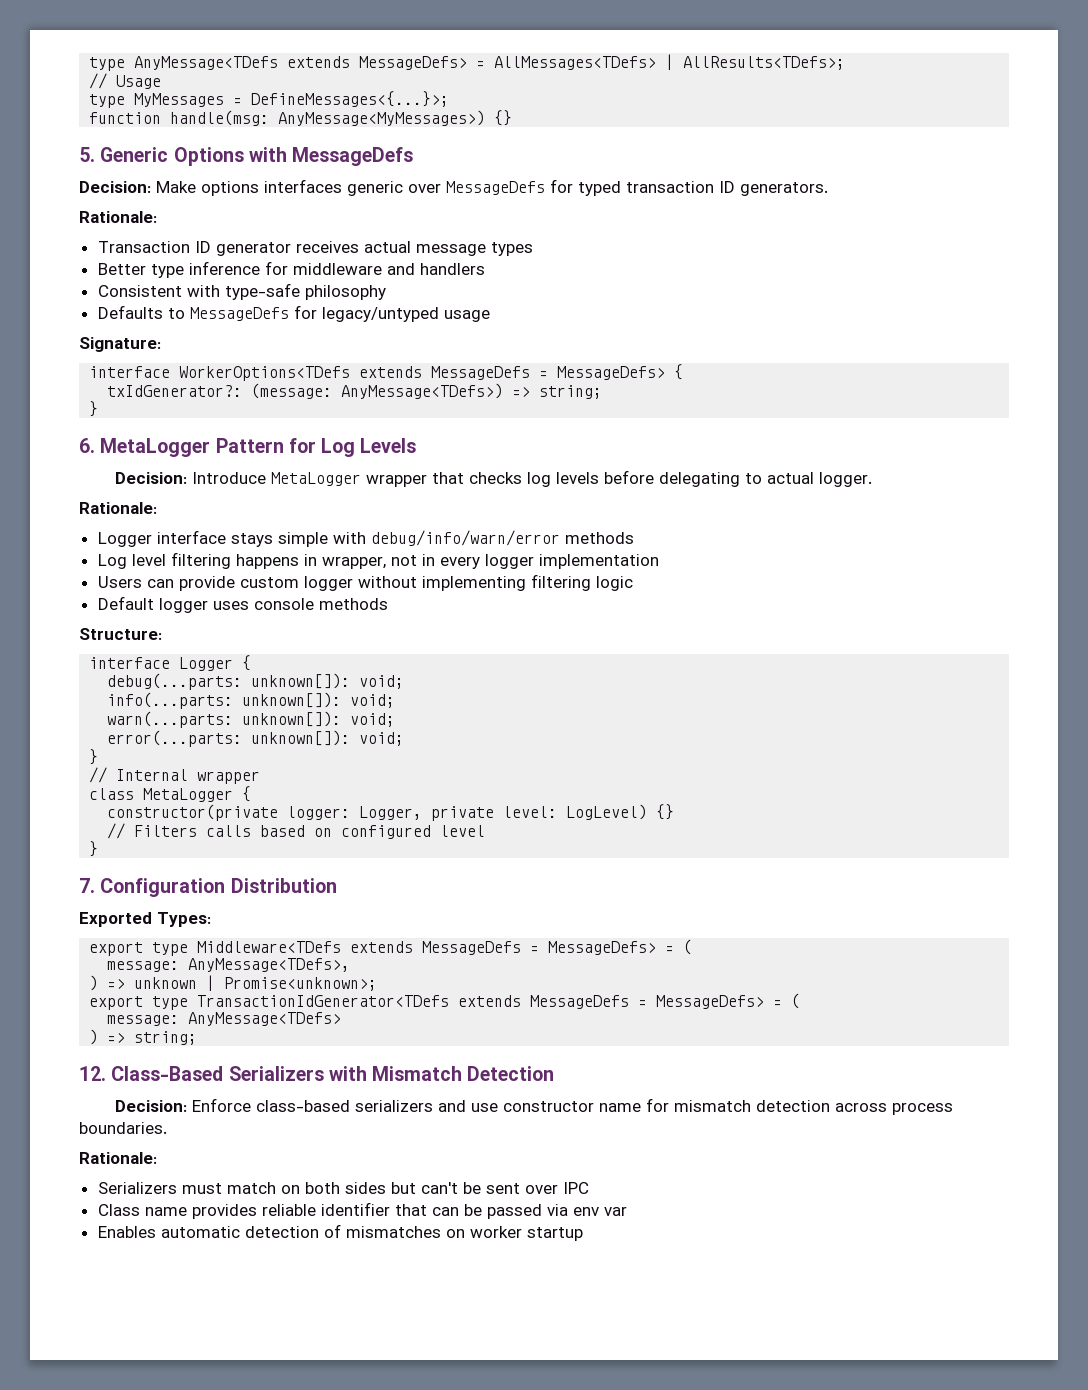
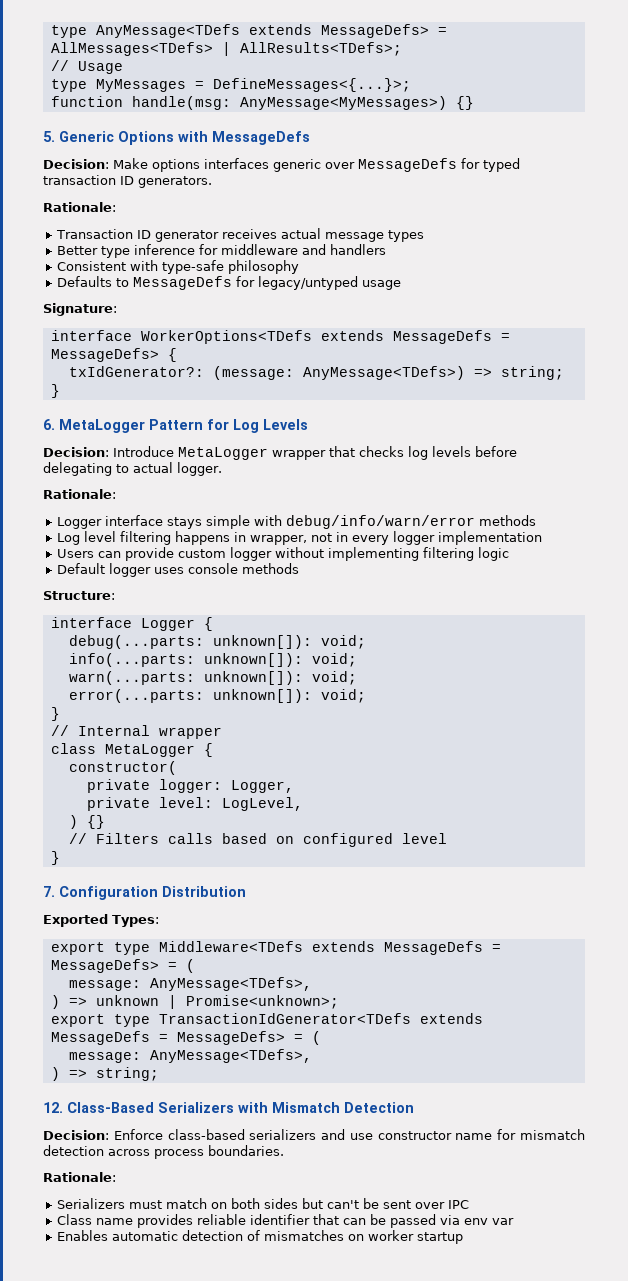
[107,804,279,821] constructor(private -> [68,761,177,775] [86,779,150,793] constructor( // private
(423, 813) none -> (294, 786) //
[566,804,648,820] LogLevel) -> [221,797,303,811] [68,815,78,829] LogLevel, // )
[188,1012,342,1026] AnyMessage<TDefs> -> [149,1049,312,1063] AnyMessage<TDefs>,

